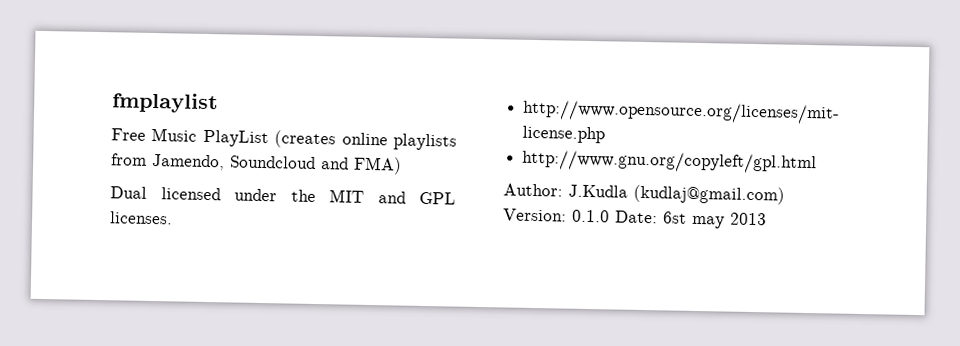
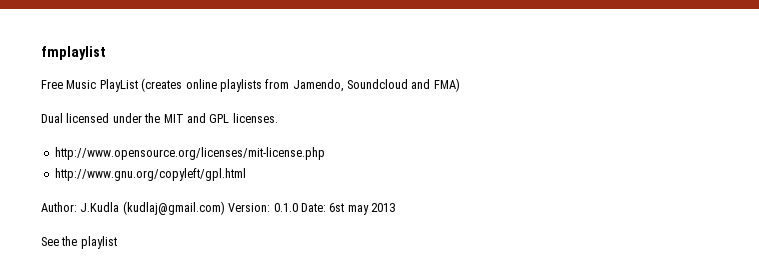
(767, 219) none -> [41,236,117,249] // See the playlist

